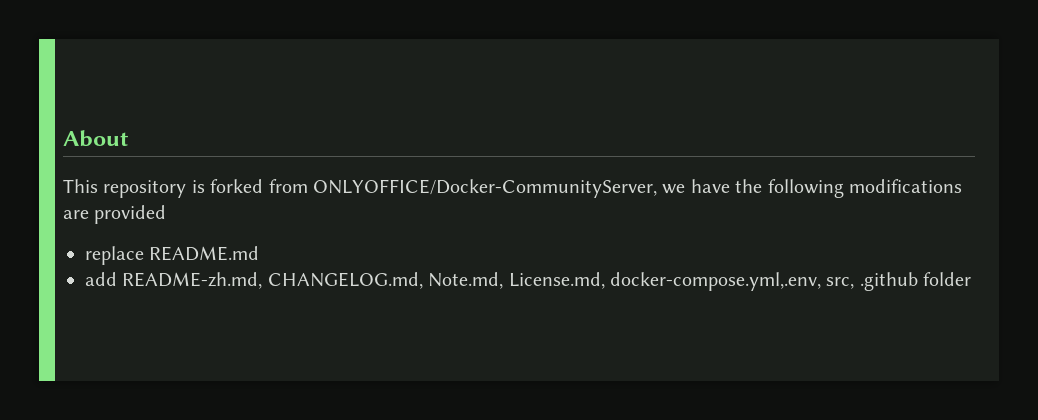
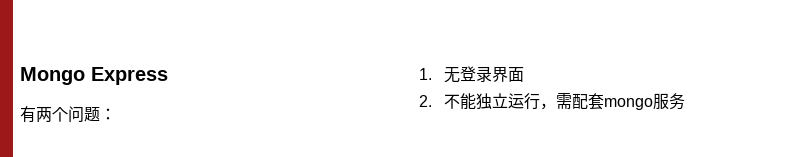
[63,130,128,147] [63,179,962,198] [63,205,167,224] [85,246,260,265] [85,272,972,291] About // This repository is forked from ONLYOFFICE/Docker-CommunityServer, we have the following modifications are provided // replace README.md // add README-zh.md, CHANGELOG.md, Note.md, License.md, docker-compose.yml,.env, src, .github folder -> [20,67,168,85] [20,106,116,123] [419,66,525,83] [419,93,686,110] Mongo Express // 有两个问题： // 1.无登录界面 // 2.不能独立运行，需配套mongo服务

